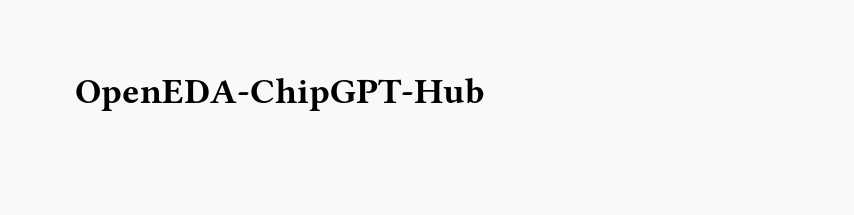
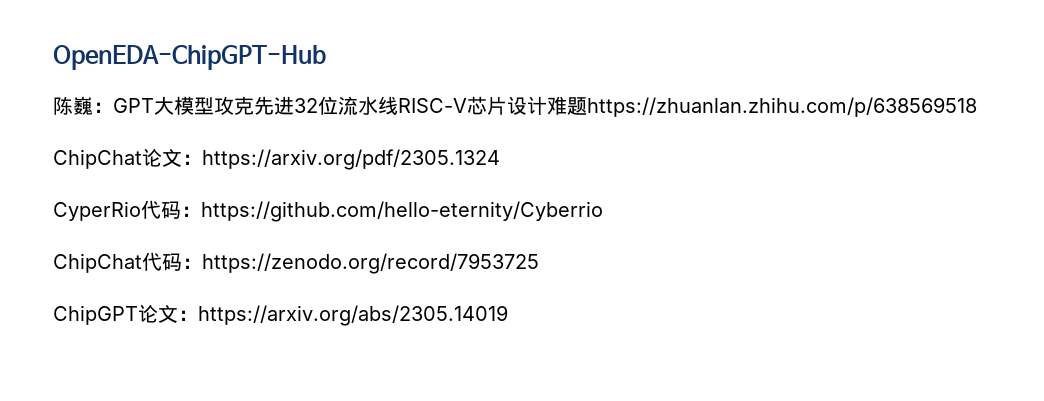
(485, 94) none -> [53,96,977,117] [53,148,500,170] [53,200,603,222] [53,252,539,274] [53,304,508,326] // 陈巍：GPT大模型攻克先进32位流水线RISC-V芯片设计难题https://zhuanlan.zhihu.com/p/638569518 // ChipChat论文：https://arxiv.org/pdf/2305.1324 // CyperRio代码：https://github.com/hello-eternity/Cyberrio // ChipChat代码：https://zenodo.org/record/7953725 // ChipGPT论文：https://arxiv.org/abs/2305.14019

